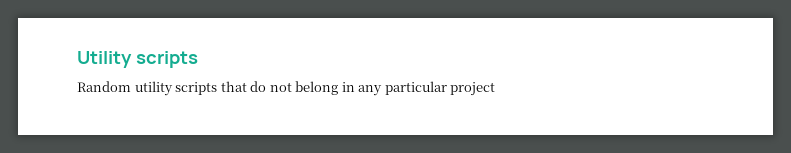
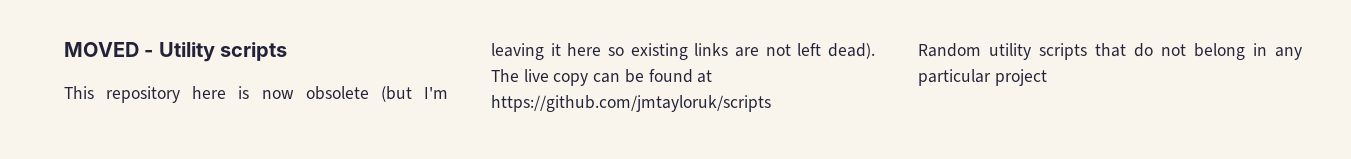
(77, 59) none -> [64,42,154,57] MOVED -
(198, 59) none -> [64,86,448,103] [491,43,875,60] [491,69,713,86] [491,95,771,112] // This repository here is now obsolete (but I'm leaving it here so existing links are not left dead). The live copy can be found at https://github.com/jmtayloruk/scripts

